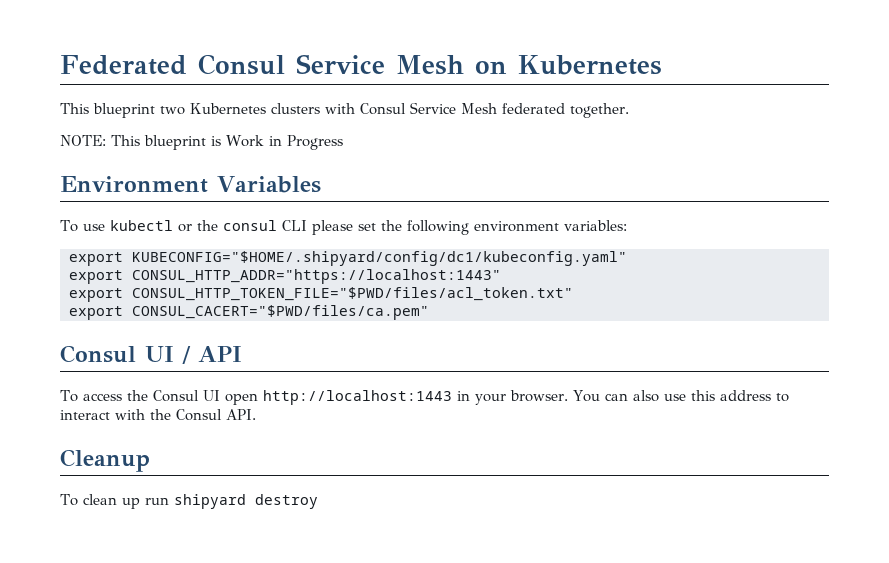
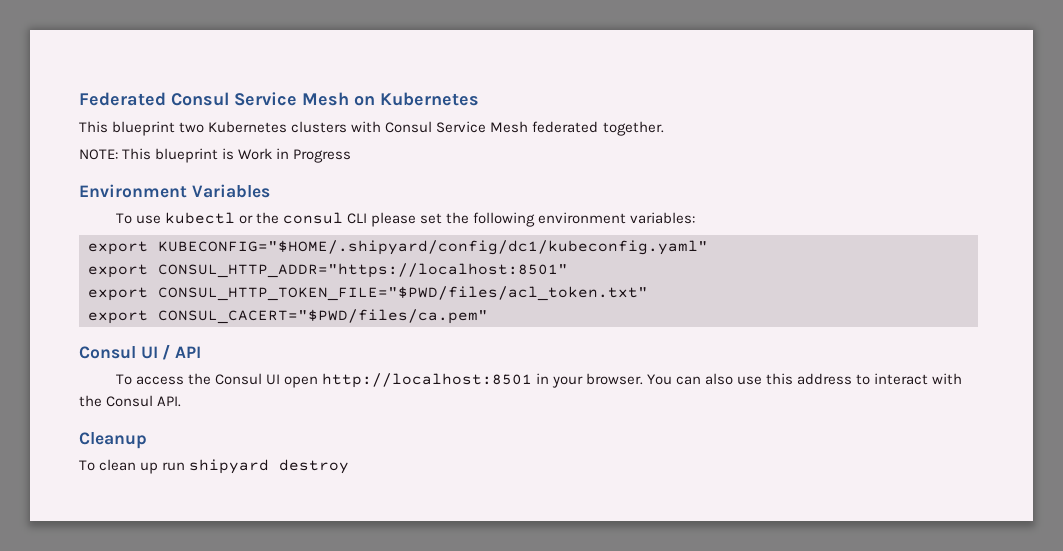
[132,269,501,284] CONSUL_HTTP_ADDR="https://localhost:1443" -> [158,263,568,278] CONSUL_HTTP_ADDR="https://localhost:8501"
[262,390,452,405] http://localhost:1443 -> [321,373,532,388] http://localhost:8501

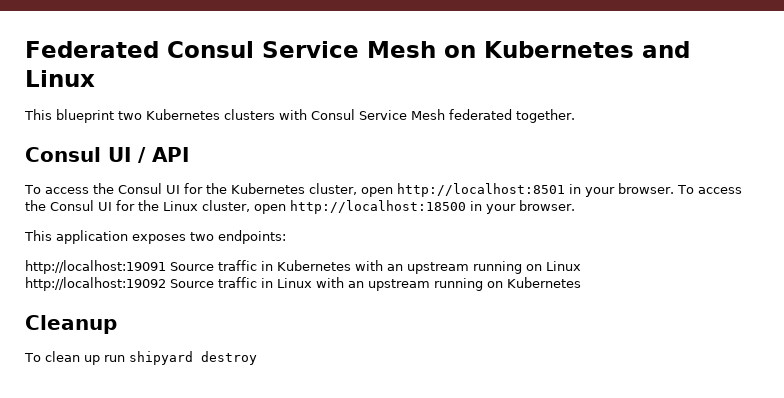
(479, 99) none -> [641,41,690,58] [25,70,95,87] and Linux
[79,148,352,163] [79,184,270,198] [115,212,696,227] [88,240,708,255] [88,263,568,278] [88,286,648,301] [88,309,488,324] // NOTE: This blueprint is Work in Progress // Environment Variables // To use kubectl or the consul CLI please set the following environment variables: // export KUBECONFIG="$HOME/.shipyard/config/dc1/kubeconfig.yaml" // export CONSUL_HTTP_ADDR="https://localhost:8501" // export CONSUL_HTTP_TOKEN_FILE="$PWD/files/acl_token.txt" // export CONSUL_CACERT="$PWD/files/ca.pem" -> (575, 116) none
(280, 379) none -> [183,183,357,195] for the Kubernetes cluster,
[647,373,963,385] [79,395,182,407] You can also use this address to interact with the Consul API. -> [676,185,742,194] [25,200,575,214] [24,230,286,244] [25,260,581,274] [25,277,581,291] To access the Consul UI for the Linux cluster, open http://localhost:18500 in your browser. // This application exposes two endpoints: // http://localhost:19091 Source traffic in Kubernetes with an upstream running on Linux // http://localhost:19092 Source traffic in Linux with an upstream running on Kubernetes

